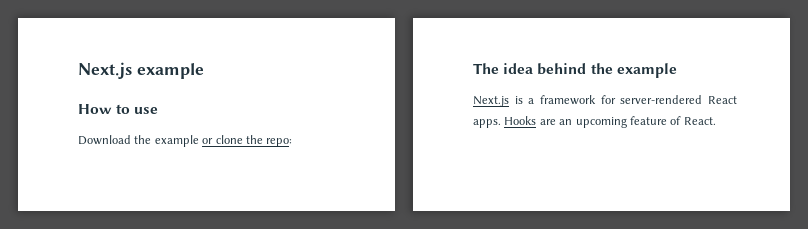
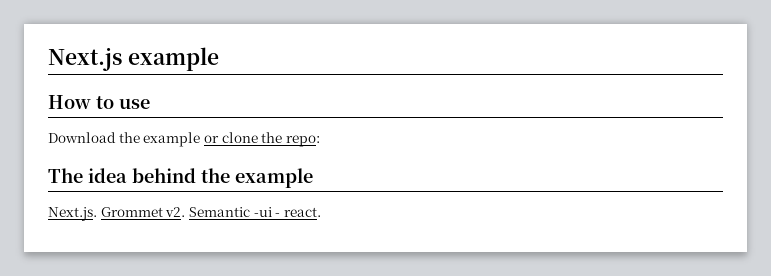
[473,95,737,107] [473,116,716,128] Next.js is a framework for server-rendered React apps. Hooks are an upcoming feature of React. -> [48,207,321,221] Next.js. Grommet v2. Semantic -ui - react.

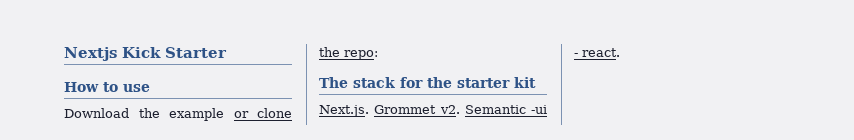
[48,47,219,71] Next.js example -> [64,47,227,61] Nextjs Kick Starter
[88,168,313,188] idea behind the example -> [353,77,536,88] stack for the starter kit

